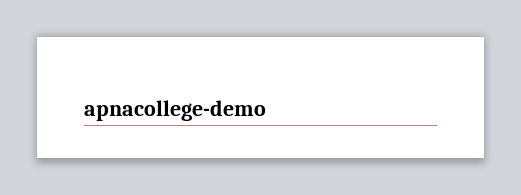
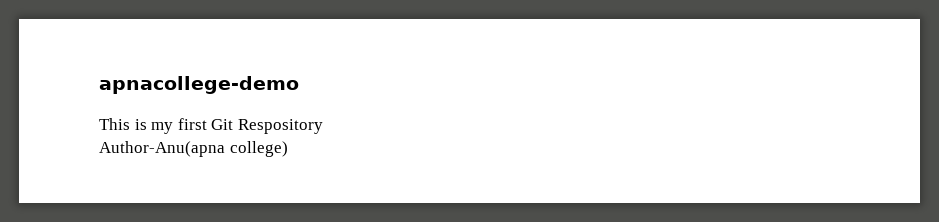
(266, 110) none -> [99,118,323,134] [99,141,288,157] // This is my first Git Respository // Author-Anu(apna college)

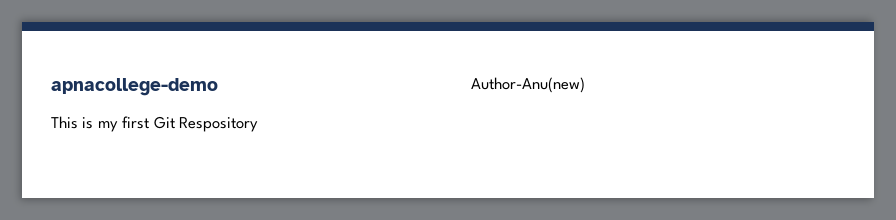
[99,141,288,157] Author-Anu(apna college) -> [471,77,585,93] Author-Anu(new)

